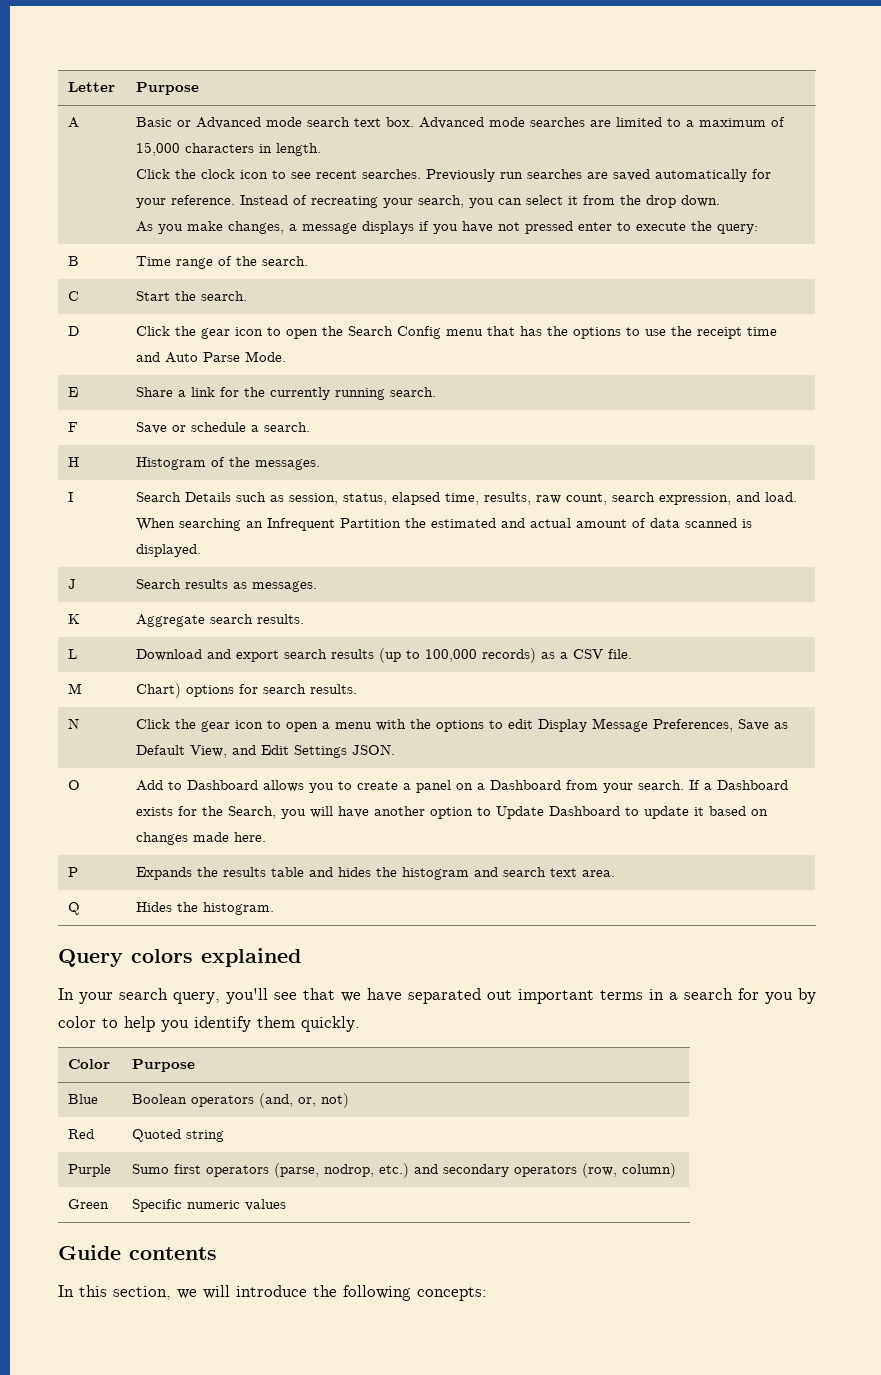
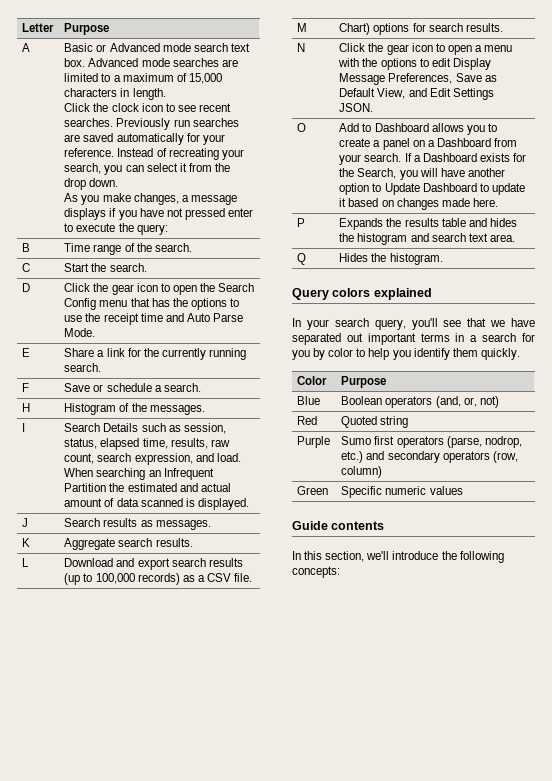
[177,1285,230,1299] we will -> [366,551,390,560] we'll

